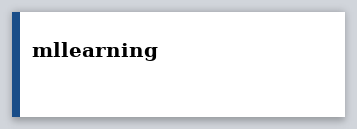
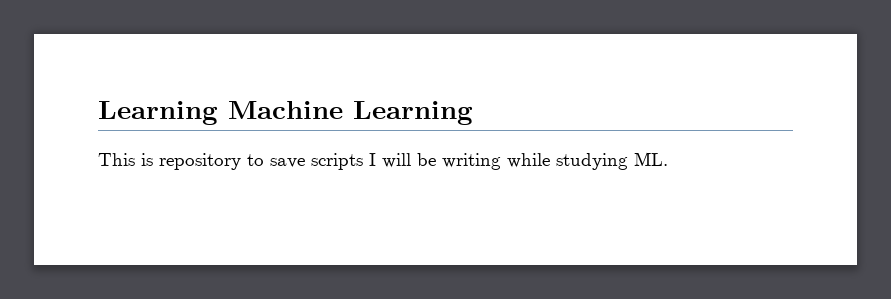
[32,42,158,61] mllearning -> [98,101,473,125] [98,152,668,170] Learning Machine Learning // This is repository to save scripts I will be writing while studying ML.

